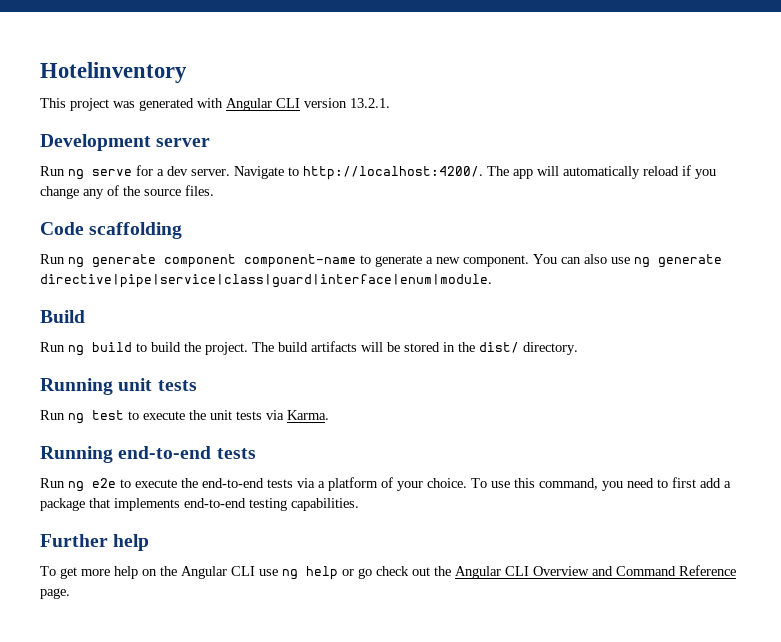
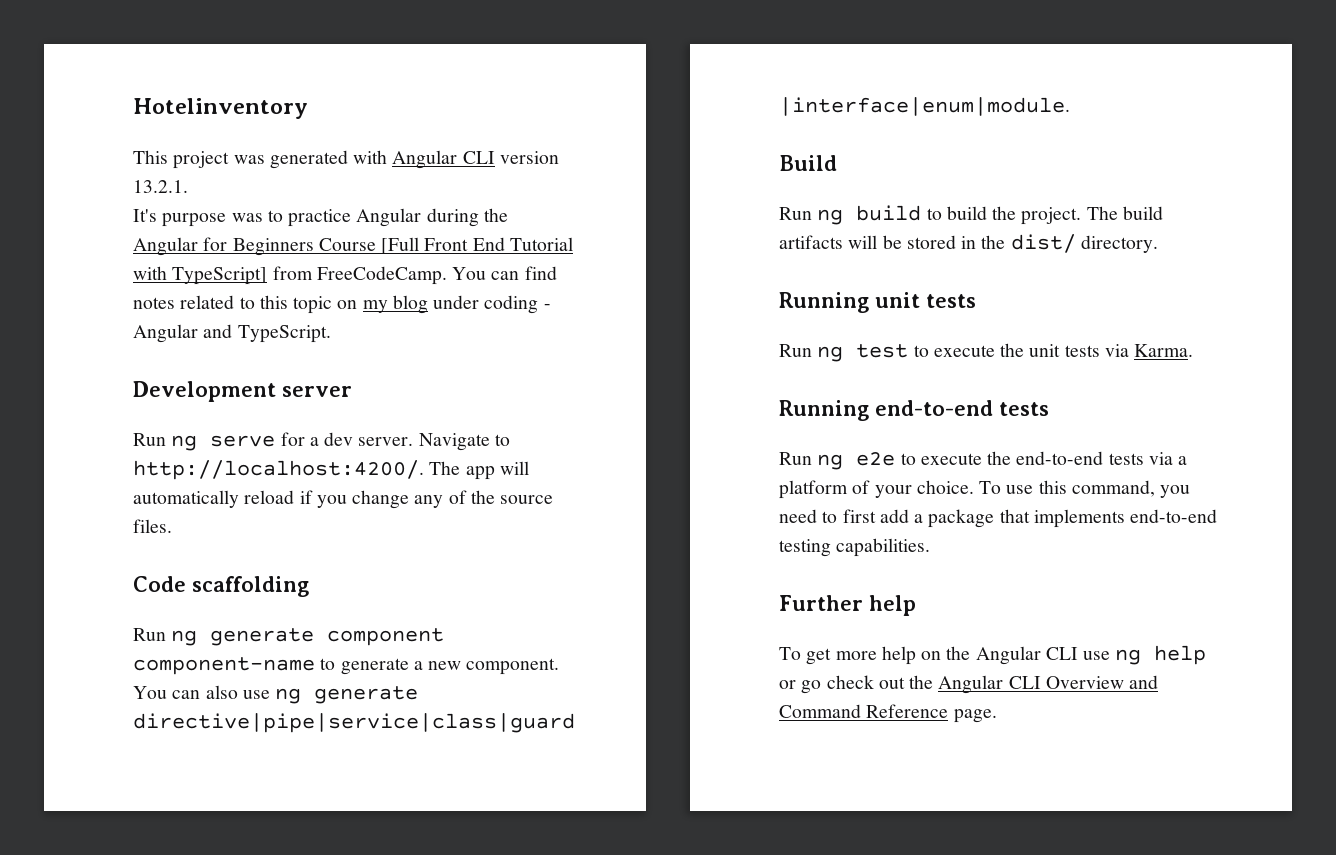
(390, 103) none -> [133,208,508,227] [133,237,573,256] [133,266,557,285] [133,295,551,314] [133,324,331,343] // It's purpose was to practice Angular during the Angular for Beginners Course [Full Front End Tutorial with TypeScript] from FreeCodeCamp. You can find notes related to this topic on my blog under coding - Angular and TypeScript.

